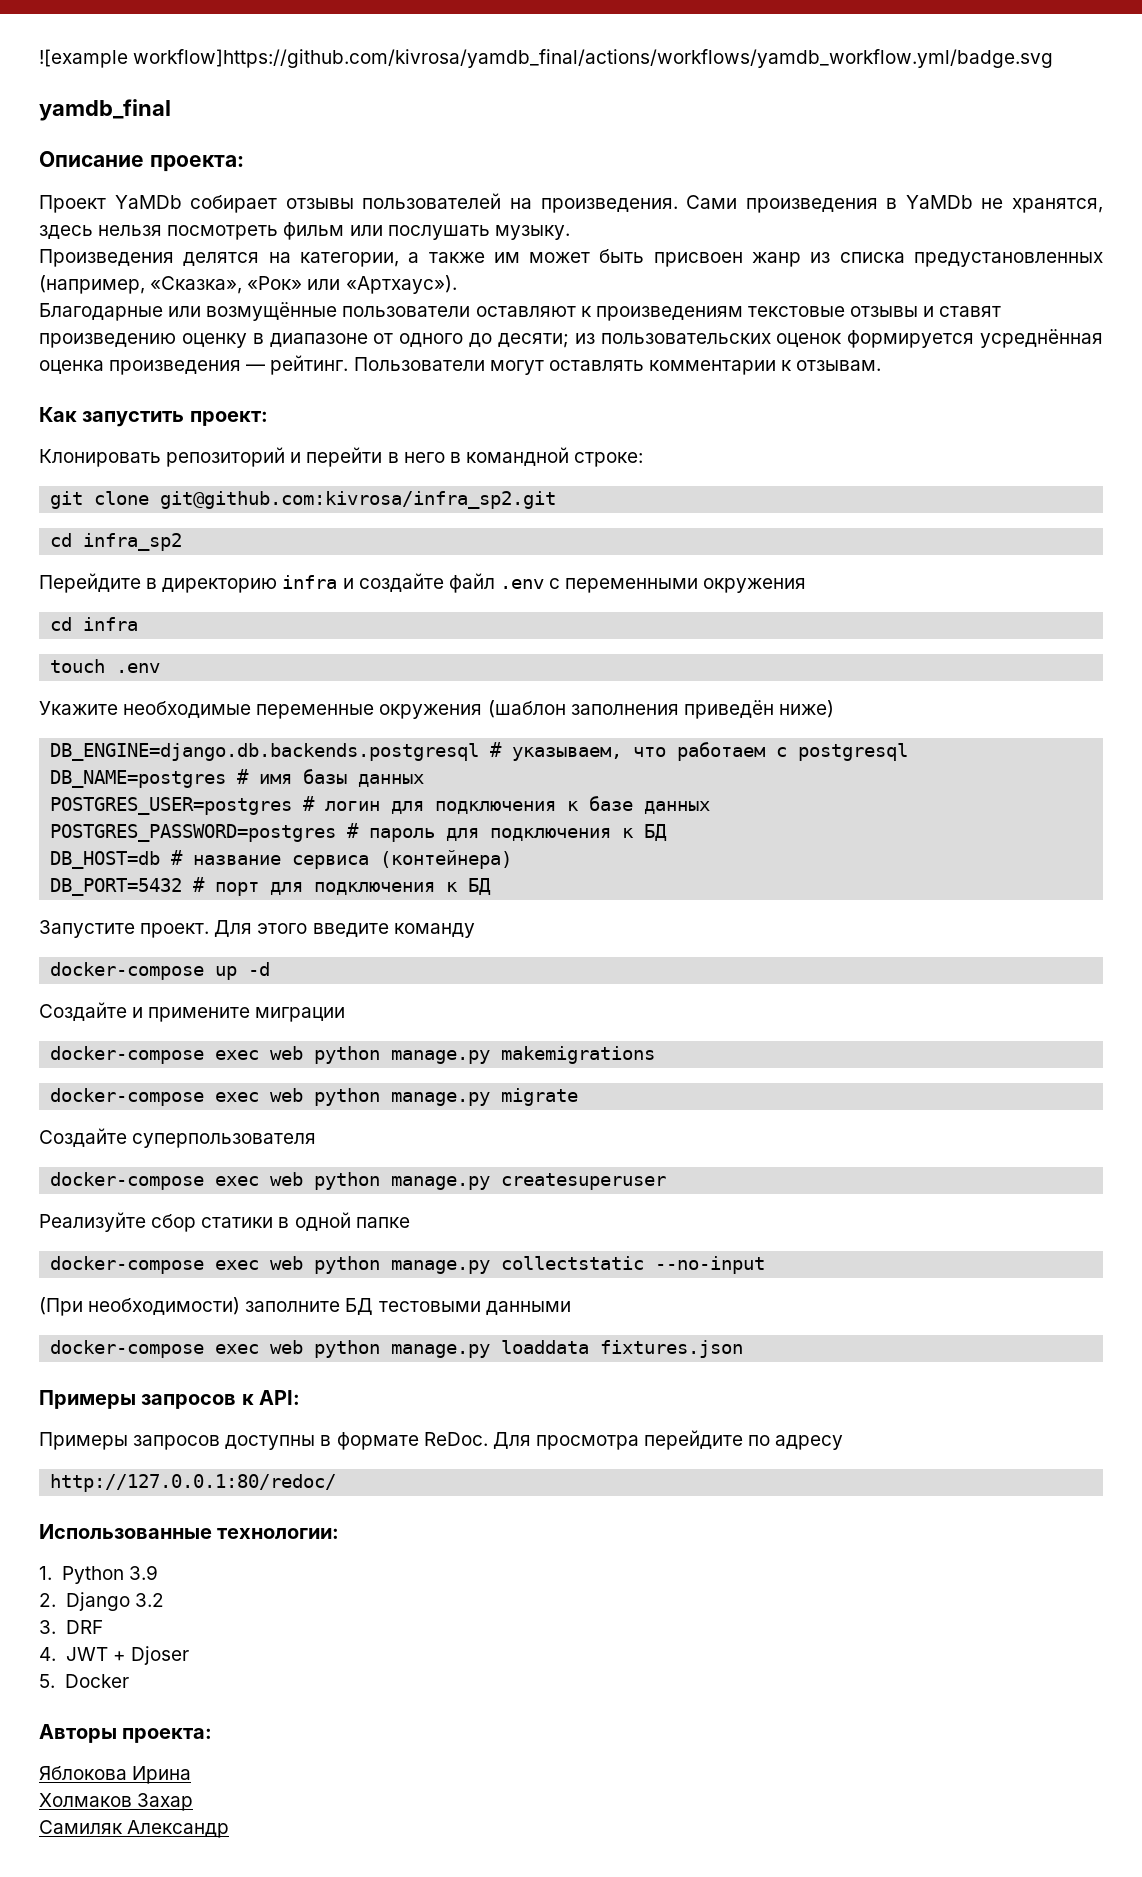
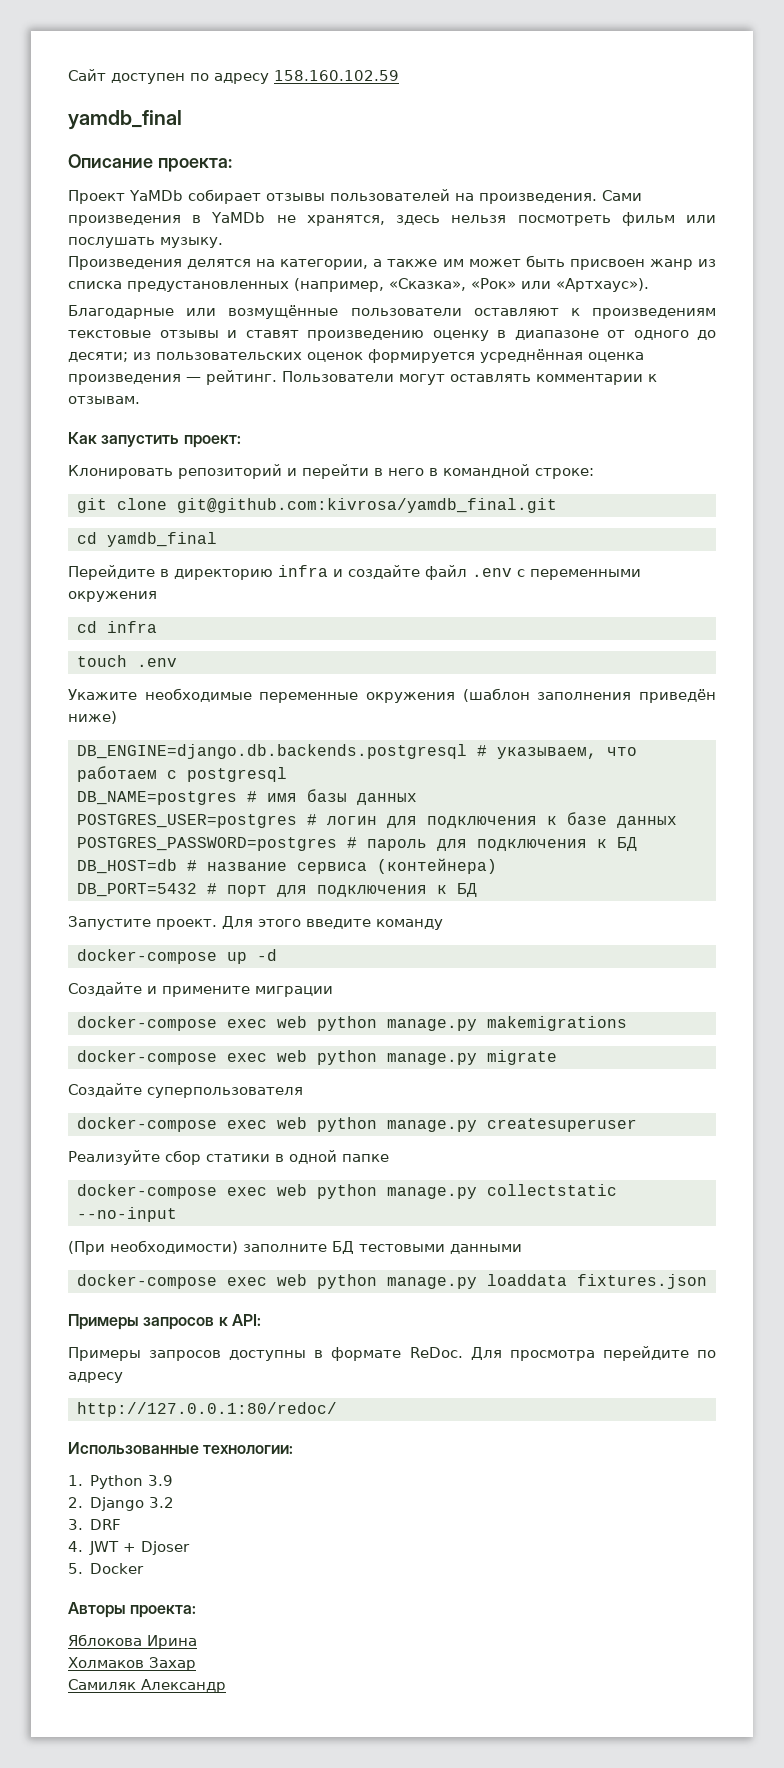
[39,49,1054,68] ![example workflow]https://github.com/kivrosa/yamdb_final/actions/workflows/yamdb_workflow.yml/badge.svg -> [68,69,399,84] Сайт доступен по адресу 158.160.102.59
[160,491,557,509] [50,533,183,551] git@github.com:kivrosa/infra_sp2.git // cd infra_sp2 -> [176,498,557,513] [76,532,217,547] git@github.com:kivrosa/yamdb_final.git // cd yamdb_final

